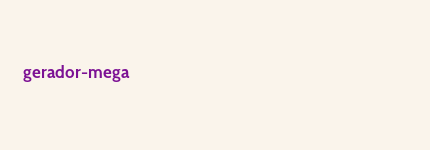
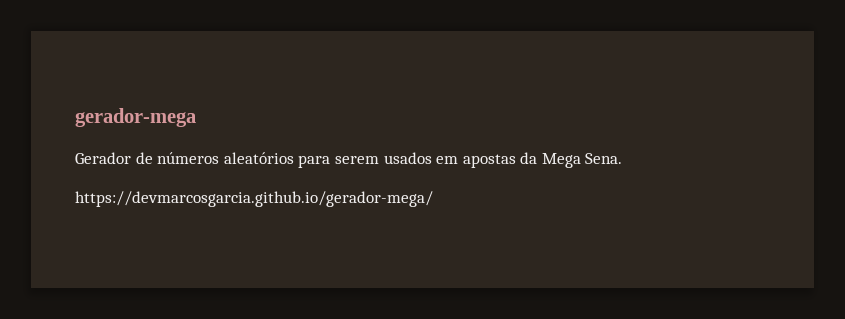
(130, 73) none -> [75,152,623,168] [75,191,433,207] // Gerador de números aleatórios para serem usados em apostas da Mega Sena. // https://devmarcosgarcia.github.io/gerador-mega/

